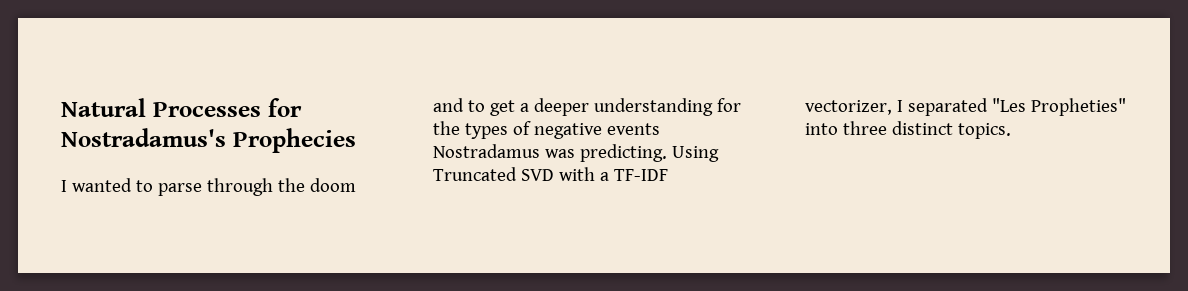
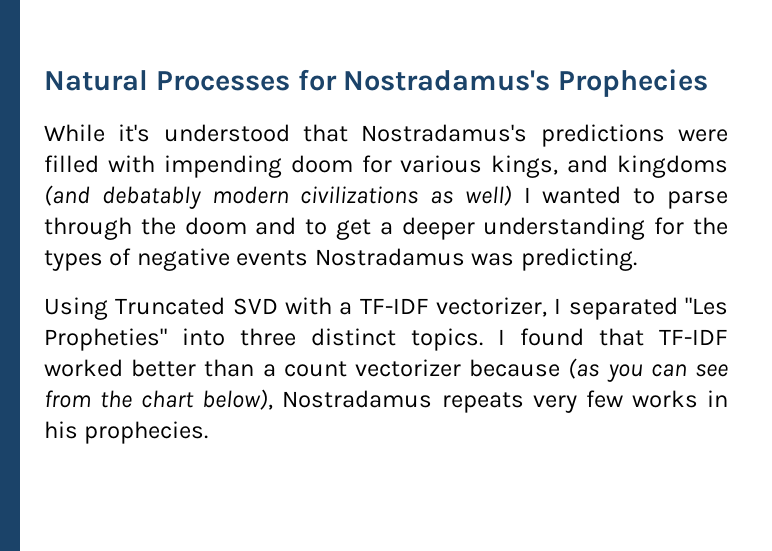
(356, 140) none -> [44,124,728,147] [44,155,728,178] [44,185,512,209] While it's understood that Nostradamus's predictions were filled with impending doom for various kings, and kingdoms (and debatably modern civilizations as well)
(667, 153) none -> (637, 259) //
(1011, 131) none -> [498,328,728,346] [44,358,729,382] [44,389,728,413] [44,421,209,444] I found that TF-IDF worked better than a count vectorizer because (as you can see from the chart below), Nostradamus repeats very few works in his prophecies.

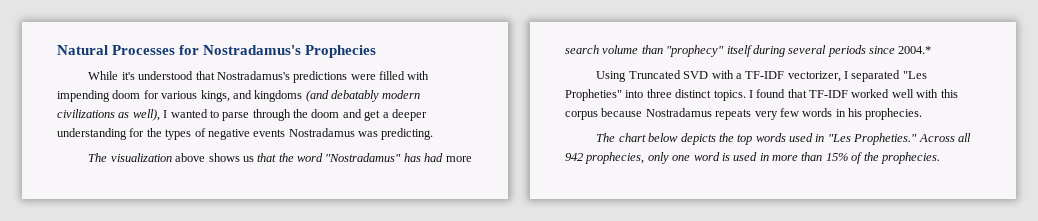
[464,185,512,206] well) -> [132,109,160,121] well),
[305,219,328,235] to -> (362, 113) none
(637, 259) none -> [88,153,472,162] [565,45,932,57] // The visualization above shows us that the word "Nostradamus" has had more search volume than "prophecy" itself during several periods since 2004.*
[131,358,729,382] [44,389,274,410] better than a count vectorizer because (as you can see from the chart below), -> [891,89,958,98] [565,108,643,120] well with this corpus because
[631,390,698,408] works -> [802,108,833,117] words
(209, 432) none -> [596,133,971,145] [565,152,940,164] // The chart below depicts the top words used in "Les Propheties." Across all 942 prophecies, only one word is used in more than 15% of the prophecies.

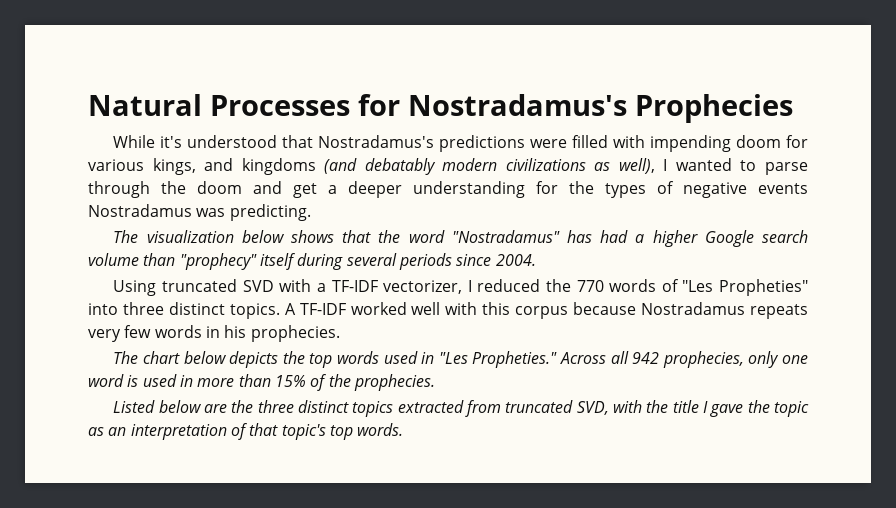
[175,153,254,162] above shows us -> [241,230,335,243] below shows
[445,156,472,162] more -> [635,230,754,247] a higher Google
[898,46,932,54] 2004.* -> [495,254,536,266] 2004.
[628,70,681,79] Truncated -> [162,279,238,292] truncated
[851,70,901,82] separated -> [477,279,679,292] reduced the 770 words of
[748,89,807,98] I found that -> [284,303,296,315] A
(940, 158) none -> [113,400,809,417] [88,423,404,440] // Listed below are the three distinct topics extracted from truncated SVD, with the title I gave the topic as an interpretation of that topic's top words.

